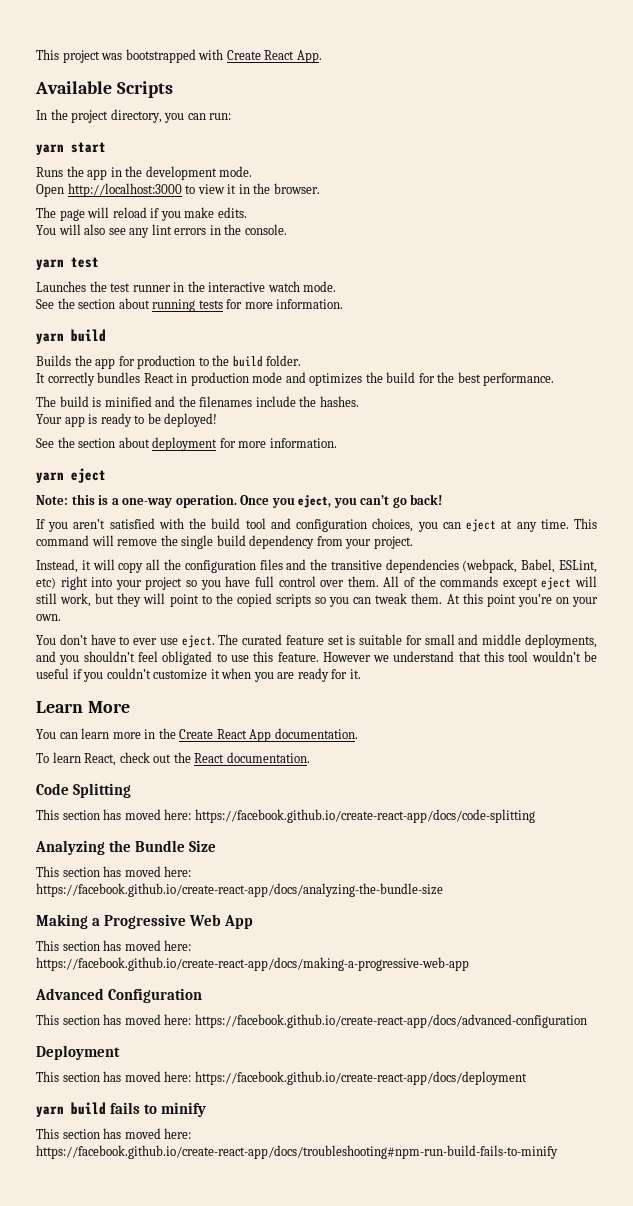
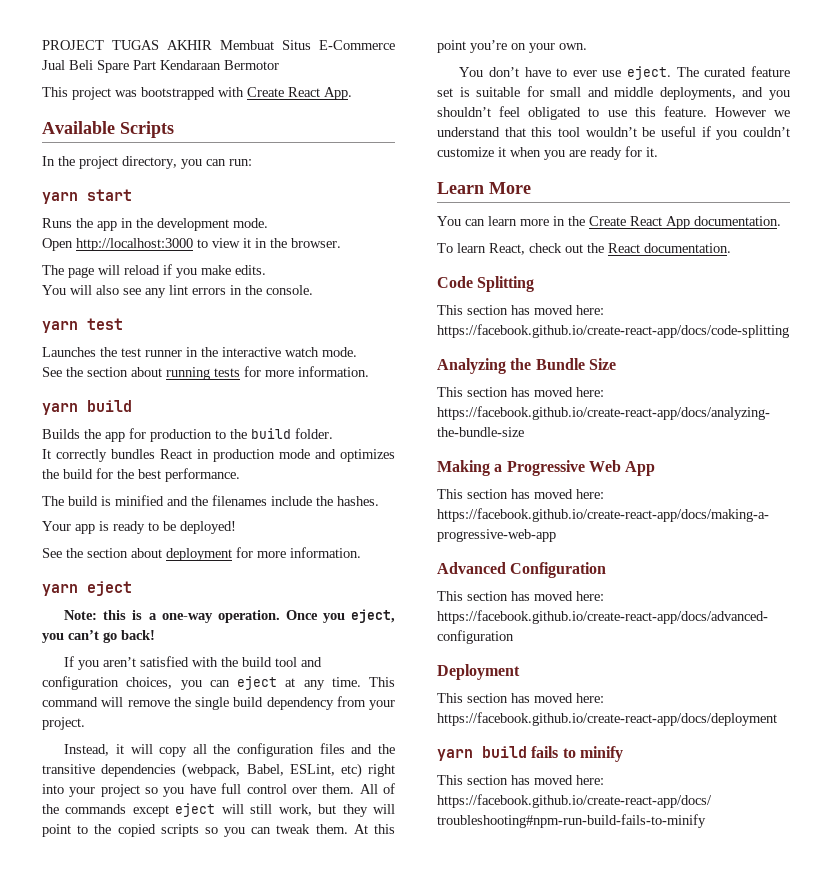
(36, 54) none -> [42,40,395,50] [42,60,279,73] PROJECT TUGAS AKHIR Membuat Situs E-Commerce Jual Beli Spare Part Kendaraan Bermotor //

